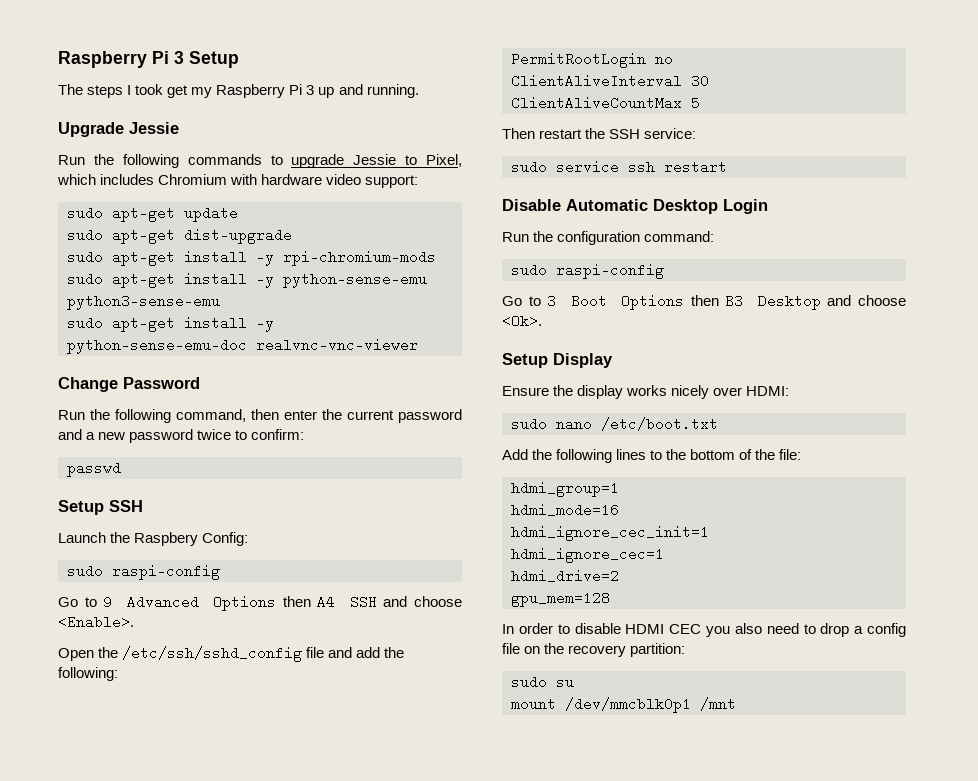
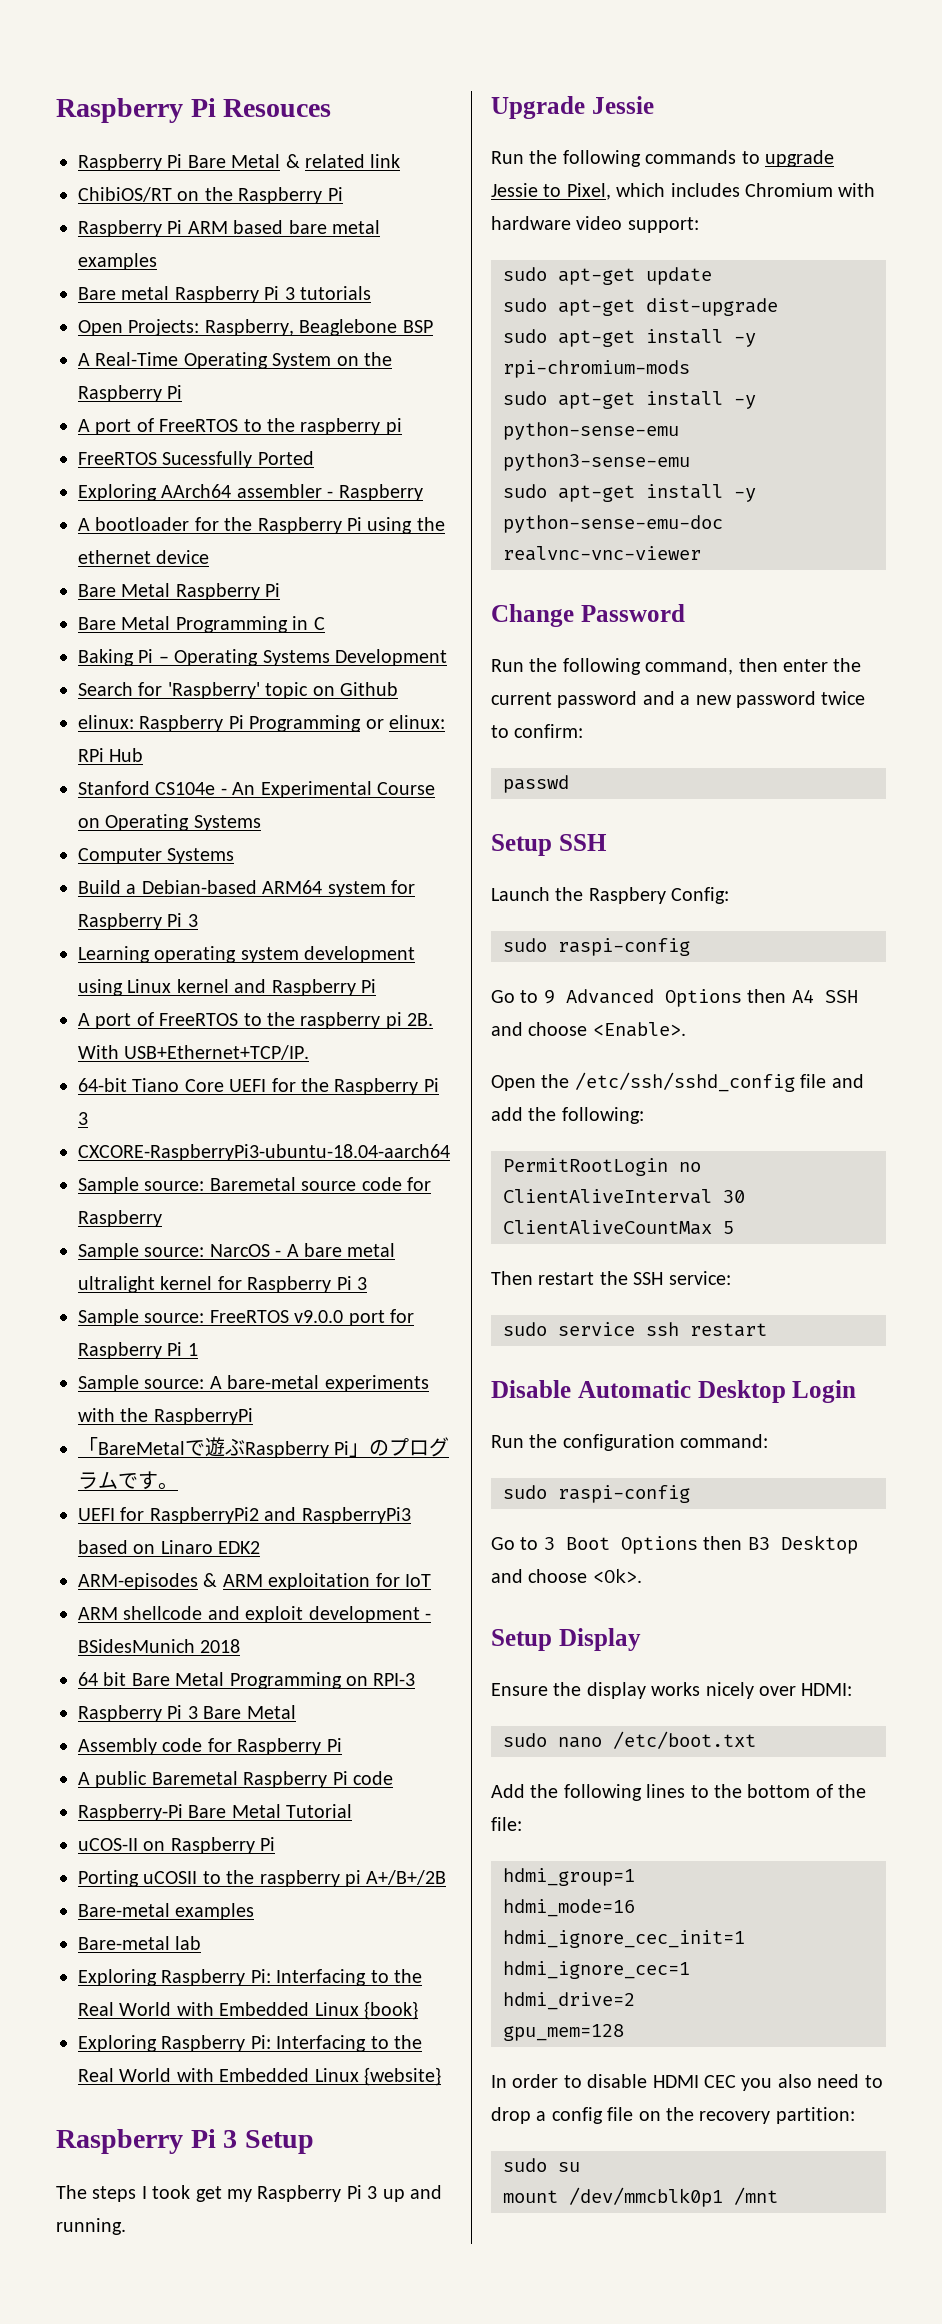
[58,51,169,68] Raspberry Pi -> [56,98,332,123] [78,154,401,171] [78,187,343,204] [78,220,380,237] [78,253,157,270] [78,286,371,303] [78,319,433,336] [78,352,392,369] [78,385,183,402] [78,418,402,435] [78,451,314,468] [78,484,423,501] [78,517,445,534] [78,550,210,564] [78,583,281,600] [78,616,325,633] [78,649,447,666] [78,682,398,699] [78,715,445,732] [78,748,144,762] [78,781,435,798] [78,814,261,831] [78,848,235,864] [78,880,415,897] [78,913,198,930] [78,946,416,963] [78,979,376,996] [78,1012,434,1029] [78,1045,310,1060] [78,1078,439,1095] [78,1112,88,1125] [78,1144,450,1161] [78,1177,431,1194] [78,1210,162,1227] [78,1243,396,1260] [78,1276,367,1293] [78,1309,414,1326] [78,1342,198,1359] [78,1375,429,1392] [78,1408,253,1425] [78,1437,450,1458] [78,1471,178,1490] [78,1507,411,1524] [78,1540,261,1554] [78,1573,431,1590] [78,1606,431,1623] [78,1639,241,1653] [78,1672,416,1689] [78,1705,296,1722] [78,1738,342,1755] [78,1771,393,1788] [78,1804,353,1821] [78,1837,276,1854] [78,1870,447,1887] [78,1903,255,1920] [78,1936,202,1950] [78,1969,422,1986] [78,2001,418,2020] [78,2035,422,2052] [78,2067,441,2086] [56,2129,216,2154] Raspberry Pi Resouces // Raspberry Pi Bare Metal & related link // ChibiOS/RT on the Raspberry Pi // Raspberry Pi ARM based bare metal examples // Bare metal Raspberry Pi 3 tutorials // Open Projects: Raspberry, Beaglebone BSP // A Real-Time Operating System on the Raspberry Pi // A port of FreeRTOS to the raspberry pi // FreeRTOS Sucessfully Ported // Exploring AArch64 assembler - Raspberry // A bootloader for the Raspberry Pi using the ethernet device // Bare Metal Raspberry Pi // Bare Metal Programming in C // Baking Pi – Operating Systems Development // Search for 'Raspberry' topic on Github // elinux: Raspberry Pi Programming or elinux: RPi Hub // Stanford CS104e - An Experimental Course on Operating Systems // Computer Systems // Build a Debian-based ARM64 system for Raspberry Pi 3 // Learning operating system development using Linux kernel and Raspberry Pi // A port of FreeRTOS to the raspberry pi 2B. With USB+Ethernet+TCP/IP. // 64-bit Tiano Core UEFI for the Raspberry Pi 3 // CXCORE-RaspberryPi3-ubuntu-18.04-aarch64 // Sample source: Baremetal source code for Raspberry // Sample source: NarcOS - A bare metal ultralight kernel for Raspberry Pi 3 // Sample source: FreeRTOS v9.0.0 port for Raspberry Pi 1 // Sample source: A bare-metal experiments with the RaspberryPi // 「BareMetalで遊ぶRaspberry Pi」のプログラムです。 // UEFI for RaspberryPi2 and RaspberryPi3 based on Linaro EDK2 // ARM-episodes & ARM exploitation for IoT // ARM shellcode and exploit development - BSidesMunich 2018 // 64 bit Bare Metal Programming on RPI-3 // Raspberry Pi 3 Bare Metal // Assembly code for Raspberry Pi // A public Baremetal Raspberry Pi code // Raspberry-Pi Bare Metal Tutorial // uCOS-II on Raspberry Pi // Porting uCOSII to the raspberry pi A+/B+/2B // Bare-metal examples // Bare-metal lab // Exploring Raspberry Pi: Interfacing to the Real World with Embedded Linux {book} // Exploring Raspberry Pi: Interfacing to the Real World with Embedded Linux {website} // Raspberry Pi

